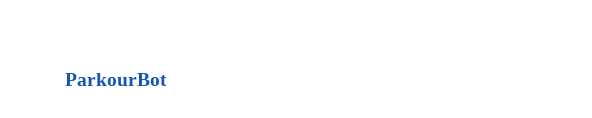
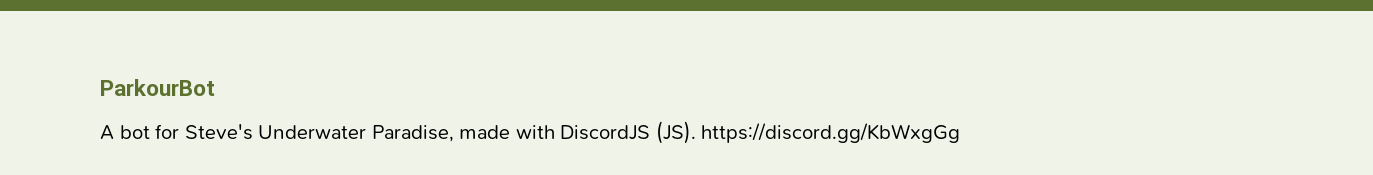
(167, 79) none -> [100,121,961,144] // A bot for Steve's Underwater Paradise, made with DiscordJS (JS). https://discord.gg/KbWxgGg

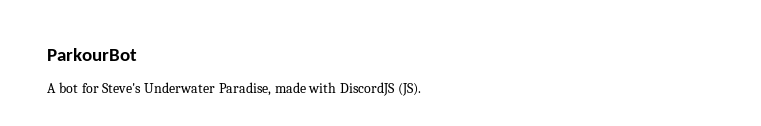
[701,123,961,143] https://discord.gg/KbWxgGg -> (422, 89) none

